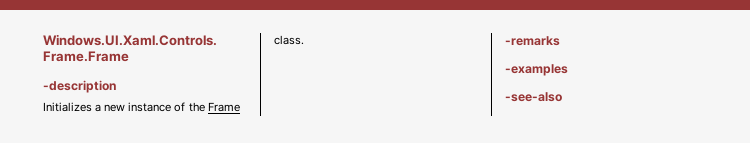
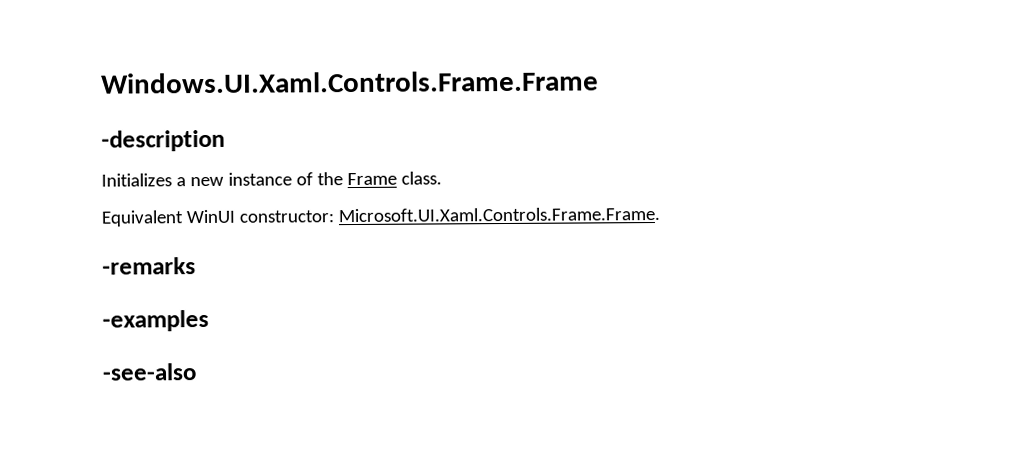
(304, 40) none -> [101,206,660,227] // Equivalent WinUI constructor: Microsoft.UI.Xaml.Controls.Frame.Frame.

